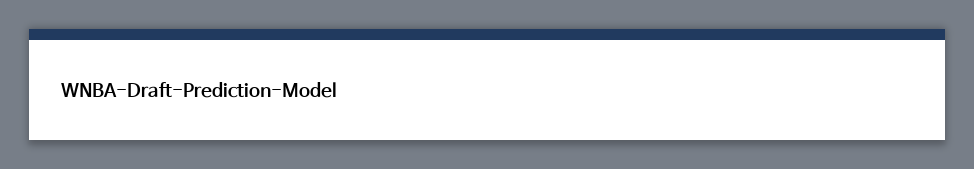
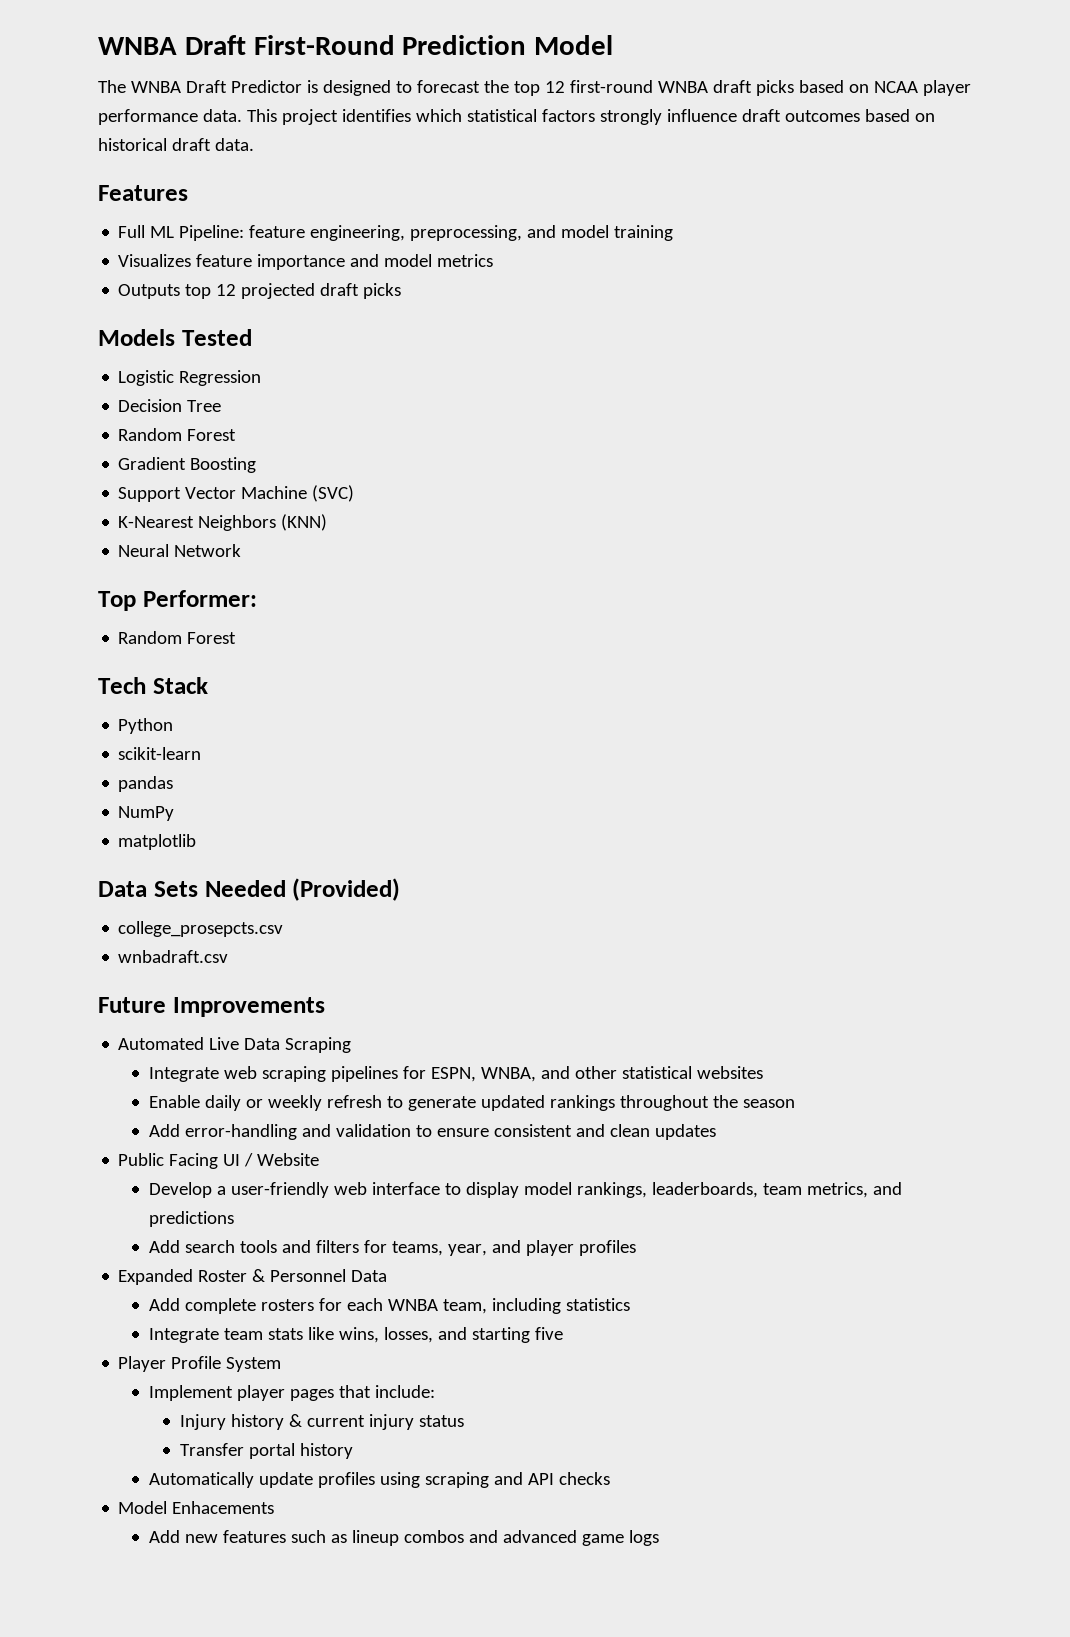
[61,82,337,98] WNBA-Draft-Prediction-Model -> [98,35,614,55] [98,80,971,96] [98,109,935,125] [98,138,254,151] [98,185,188,201] [118,225,674,241] [118,254,494,270] [118,283,402,299] [98,329,252,346] [118,370,262,386] [118,399,222,412] [118,428,237,441] [118,457,257,473] [118,485,355,502] [118,514,328,531] [118,544,242,557] [98,590,257,611] [118,631,237,644] [98,677,208,694] [118,718,174,734] [118,747,202,760] [118,776,174,792] [118,806,175,821] [118,834,197,850] [98,878,401,901] [118,921,284,937] [118,950,229,963] [98,997,325,1017] [118,1037,352,1053] [149,1066,763,1082] [149,1095,795,1111] [149,1124,716,1140] [118,1153,320,1169] [149,1182,902,1198] [149,1211,235,1227] [149,1240,636,1256] [118,1269,388,1285] [149,1298,631,1314] [149,1327,564,1343] [118,1356,282,1372] [149,1385,436,1401] [179,1414,464,1430] [179,1443,353,1459] [149,1472,611,1488] [118,1501,275,1514] [149,1530,659,1546] WNBA Draft First-Round Prediction Model // The WNBA Draft Predictor is designed to forecast the top 12 first-round WNBA draft picks based on NCAA player performance data. This project identifies which statistical factors strongly influence draft outcomes based on historical draft data. // Features // Full ML Pipeline: feature engineering, preprocessing, and model training // Visualizes feature importance and model metrics // Outputs top 12 projected draft picks // Models Tested // Logistic Regression // Decision Tree // Random Forest // Gradient Boosting // Support Vector Machine (SVC) // K-Nearest Neighbors (KNN) // Neural Network // Top Performer: // Random Forest // Tech Stack // Python // scikit-learn // pandas // NumPy // matplotlib // Data Sets Needed (Provided) // college_prosepcts.csv // wnbadraft.csv // Future Improvements // Automated Live Data Scraping // Integrate web scraping pipelines for ESPN, WNBA, and other statistical websites // Enable daily or weekly refresh to generate updated rankings throughout the season // Add error-handling and validation to ensure consistent and clean updates // Public Facing UI / Website // Develop a user-friendly web interface to display model rankings, leaderboards, team metrics, and predictions // Add search tools and filters for teams, year, and player profiles // Expanded Roster & Personnel Data // Add complete rosters for each WNBA team, including statistics // Integrate team stats like wins, losses, and starting five // Player Profile System // Implement player pages that include: // Injury history & current injury status // Transfer portal history // Automatically update profiles using scraping and API checks // Model Enhacements // Add new features such as lineup combos and advanced game logs

